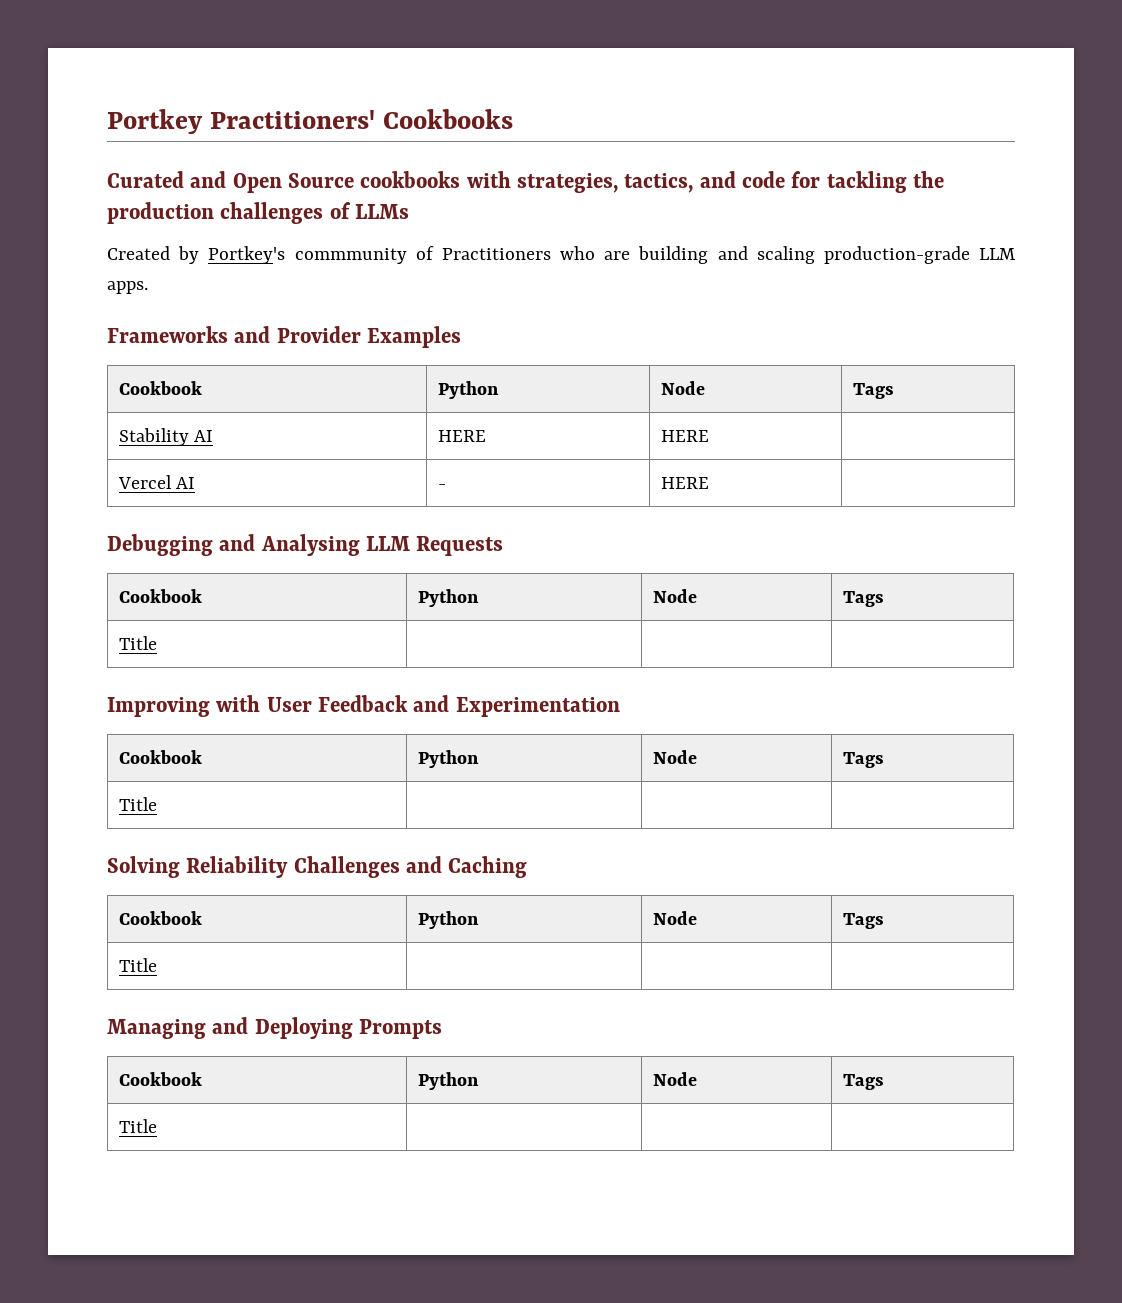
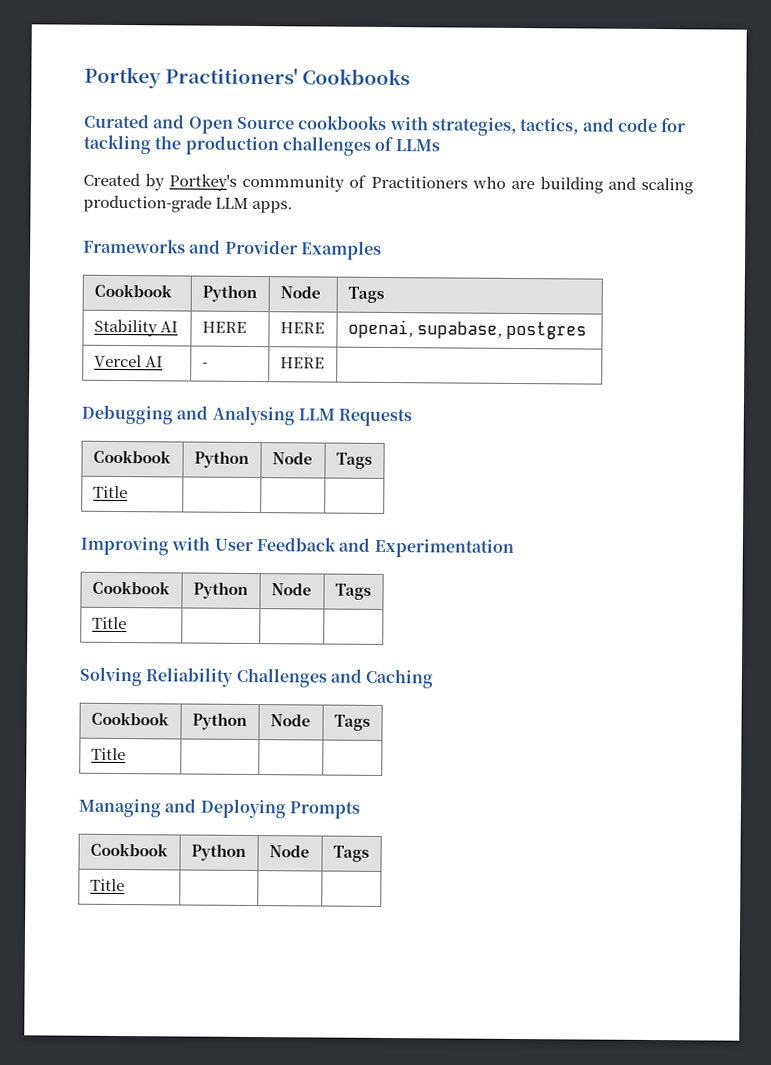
(709, 436) none -> [347,319,587,340] openai, supabase, postgres

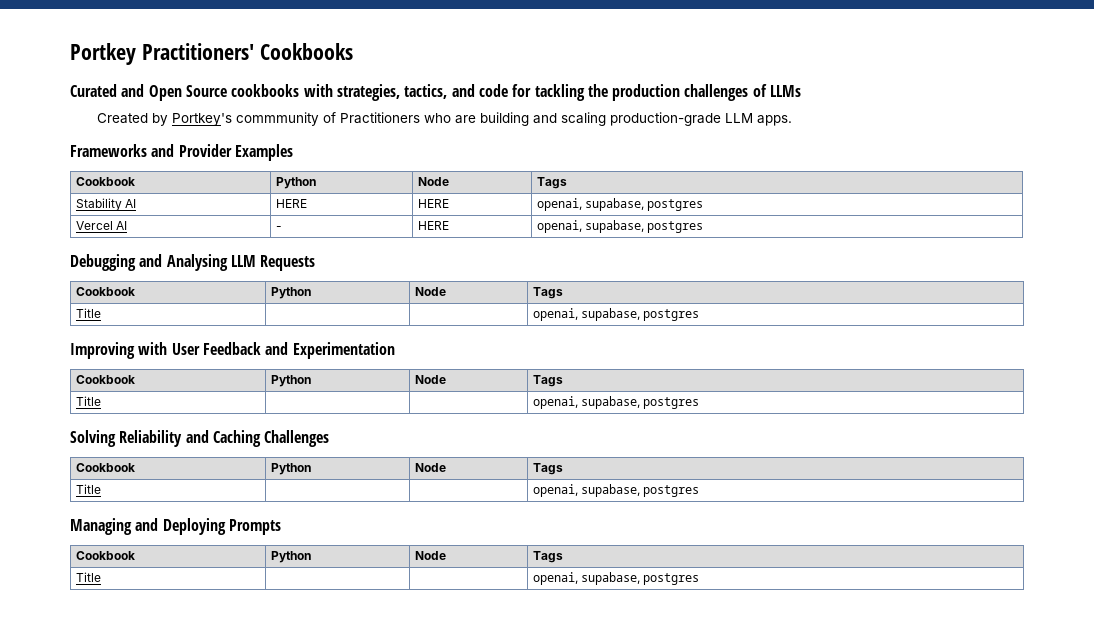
(325, 363) none -> [536,220,704,233] openai, supabase, postgres
(128, 492) none -> [532,308,700,321] openai, supabase, postgres
(127, 623) none -> [532,396,700,409] openai, supabase, postgres
[235,667,327,688] Challenges -> (183, 438) none
[90,711,169,726] [191,712,247,730] [269,714,311,727] [333,714,370,731] [90,747,126,761] // Cookbook | Python | Node | Tags // Title | | | -> [264,430,330,447] [75,463,135,472] [270,463,311,475] [414,463,446,472] [532,463,563,475] [75,484,101,494] [532,484,700,497] Challenges // Cookbook | Python | Node | Tags // Title | | | openai, supabase, postgres
(125, 885) none -> [532,572,700,585] openai, supabase, postgres

